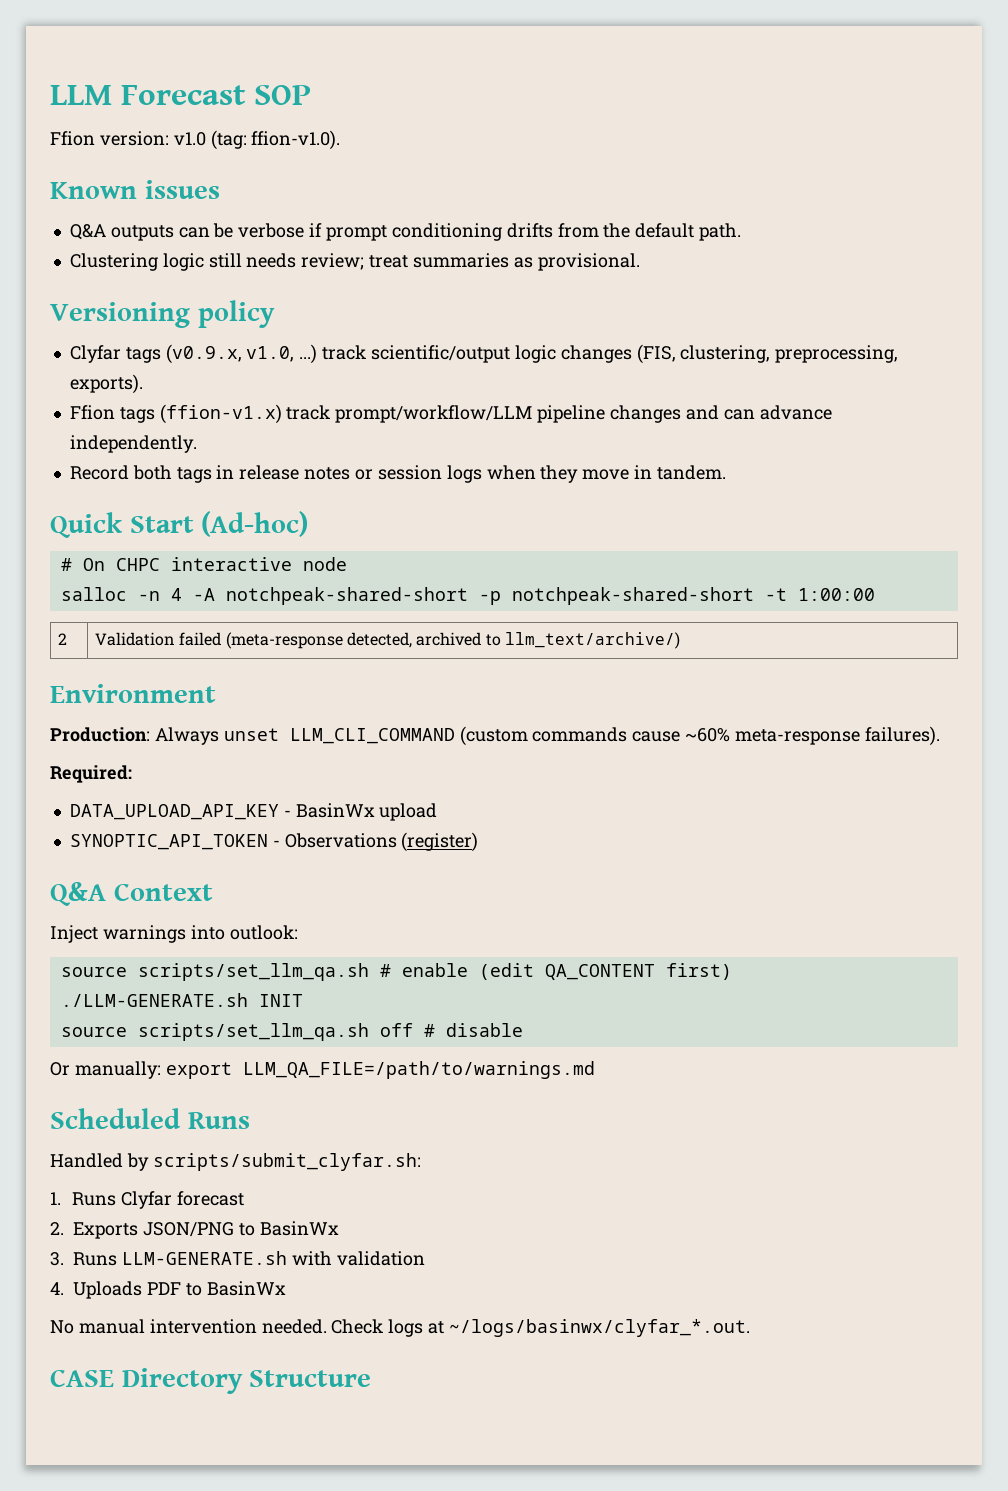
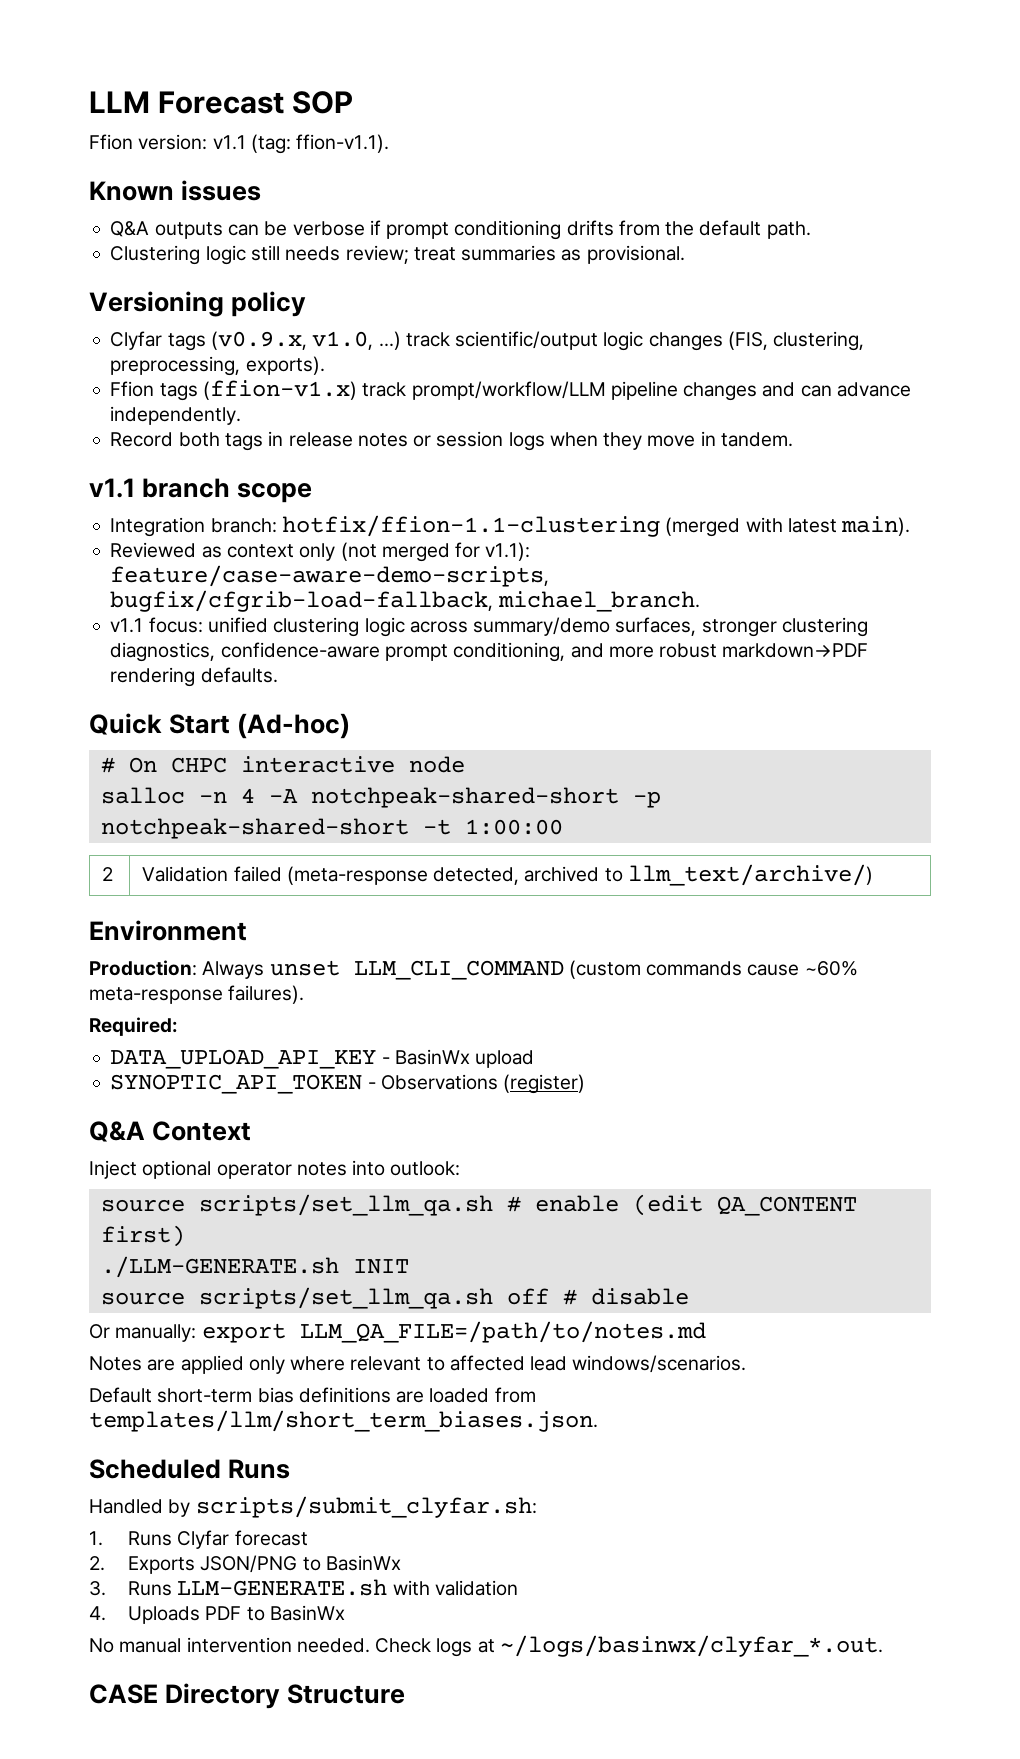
[173,130,341,150] v1.0 (tag: ffion-v1.0). -> [212,134,390,154] v1.1 (tag: ffion-v1.1).
(726, 472) none -> [89,478,313,503] [110,515,911,537] [110,542,531,562] [110,565,550,587] [110,590,700,612] [110,617,868,637] [110,642,869,662] [110,667,278,687] // v1.1 branch scope // Integration branch: hotfix/ffion-1.1-clustering (merged with latest main). // Reviewed as context only (not merged for v1.1): feature/case-aware-demo-scripts, bugfix/cfgrib-load-fallback, michael_branch. // v1.1 focus: unified clustering logic across summary/demo surfaces, stronger clustering diagnostics, confidence-aware prompt conditioning, and more robust markdown→PDF rendering defaults.
[102,925,186,943] warnings -> [142,1160,347,1179] optional operator notes
[242,1061,595,1079] LLM_QA_FILE=/path/to/warnings.md -> [299,1321,706,1343] [89,1355,747,1374] [89,1387,536,1403] [89,1410,598,1432] LLM_QA_FILE=/path/to/notes.md // Notes are applied only where relevant to affected lead windows/scenarios. // Default short-term bias definitions are loaded from templates/llm/short_term_biases.json.

